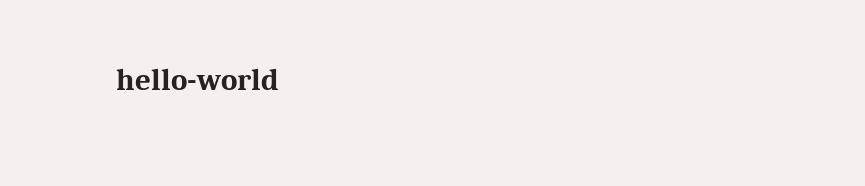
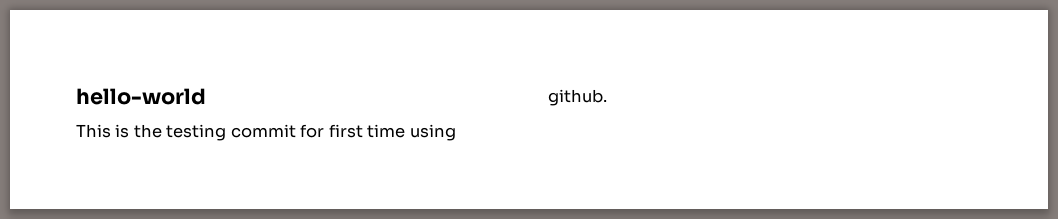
(279, 79) none -> [76,124,456,141] [548,89,607,106] // This is the testing commit for first time using github.

